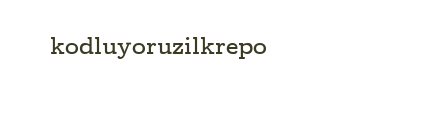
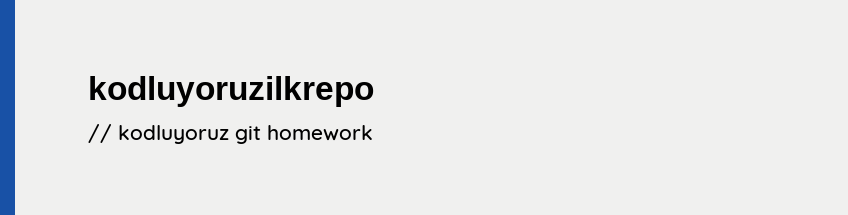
(267, 48) none -> [88,124,373,144] // // kodluyoruz git homework

